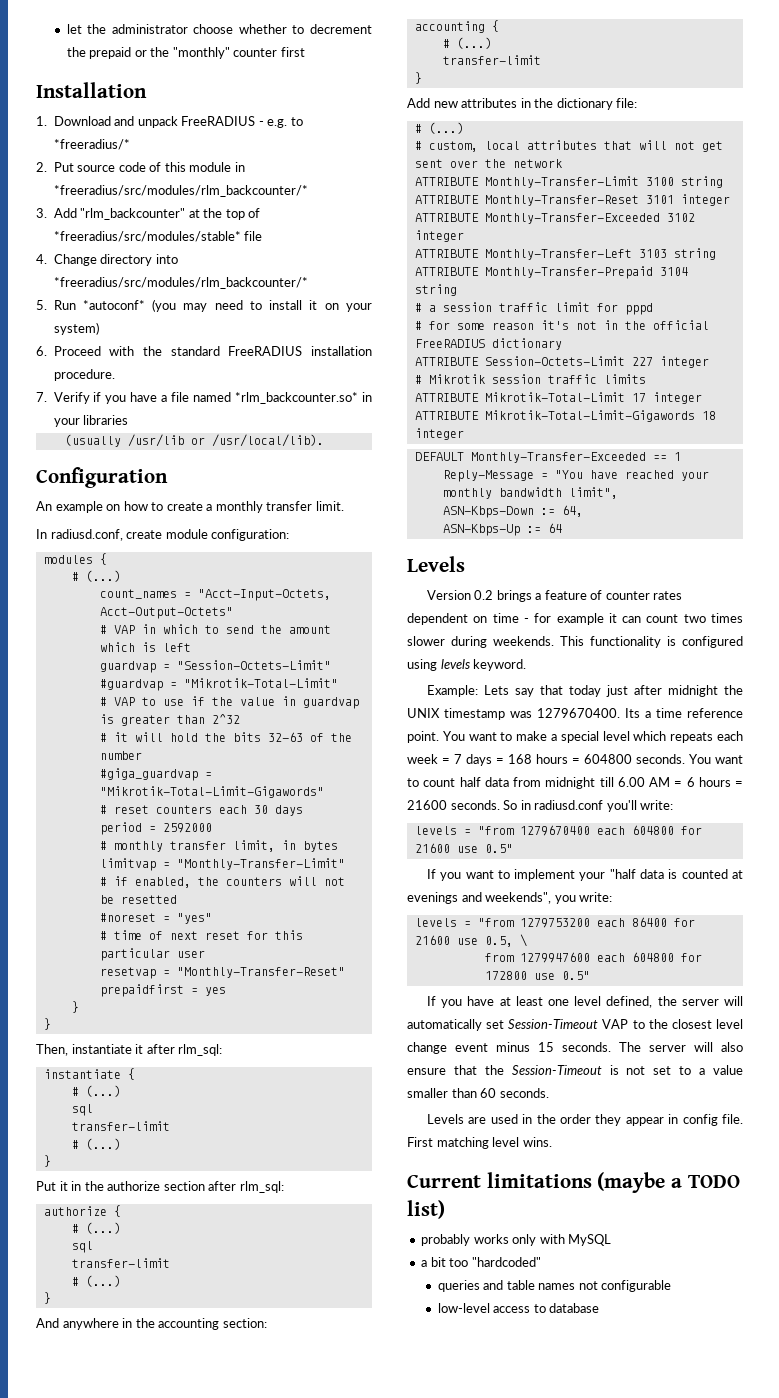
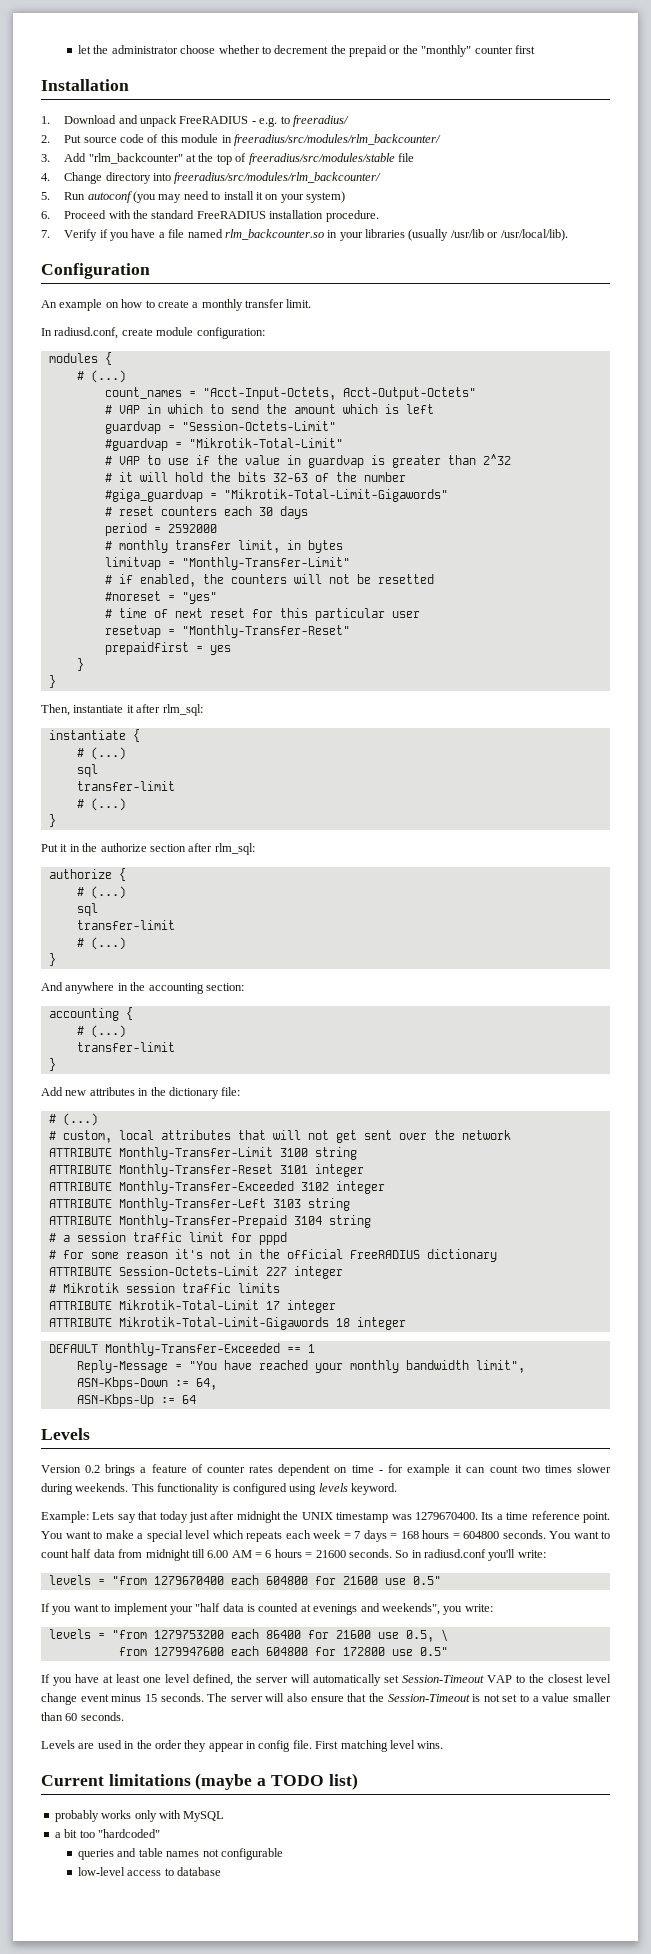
[53,139,130,150] *freeradius/* -> [292,115,349,127] freeradius/
[53,185,308,197] *freeradius/src/modules/rlm_backcounter/* -> [233,134,441,146] freeradius/src/modules/rlm_backcounter/
[53,231,241,242] *freeradius/src/modules/stable* -> [248,153,395,165] freeradius/src/modules/stable
[53,277,308,289] *freeradius/src/modules/rlm_backcounter/* -> [174,172,382,184] freeradius/src/modules/rlm_backcounter/
[82,300,145,310] *autoconf* -> [87,191,132,203] autoconf
[235,392,359,404] *rlm_backcounter.so* -> [224,229,324,240] rlm_backcounter.so
(129, 420) // -> (406, 233) none

